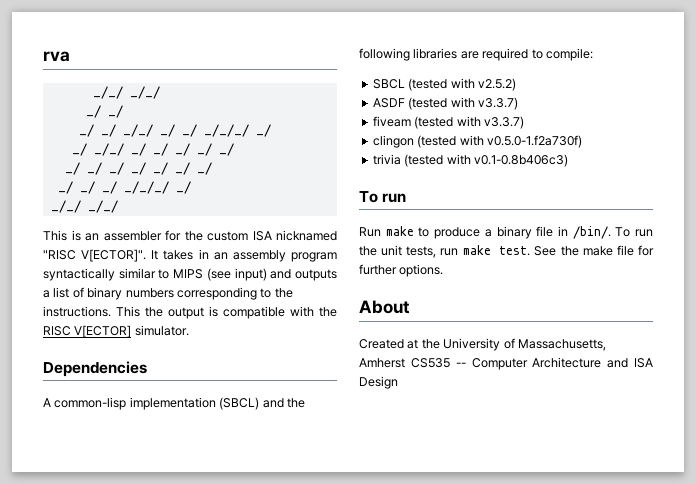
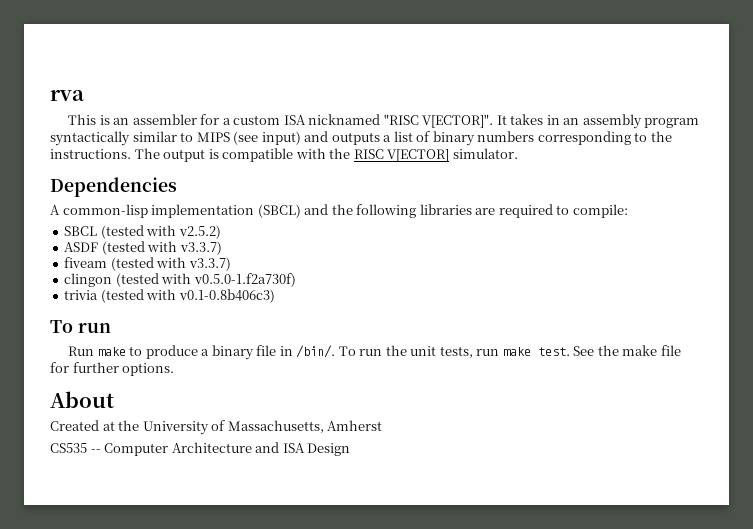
[92,86,160,99] [85,105,123,118] [78,124,271,137] [71,143,234,156] [64,162,212,175] [57,181,191,194] [50,200,118,213] // _/_/ _/_/ // _/ _/ // _/ _/ _/_/ _/ _/ _/_/_/ _/ // _/ _/_/ _/ _/ _/ _/ _/ // _/ _/ _/ _/ _/ _/ _/ // _/ _/ _/ _/_/_/ _/ // _/_/ _/_/ -> (84, 95) none
[184,231,203,241] the -> [222,118,231,125] a
[116,306,163,317] This the -> [134,148,160,159] The
(405, 363) none -> (383, 425) //

